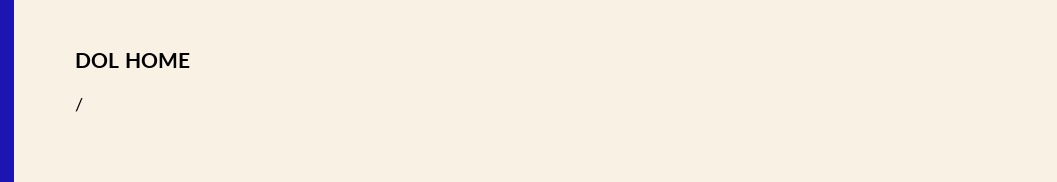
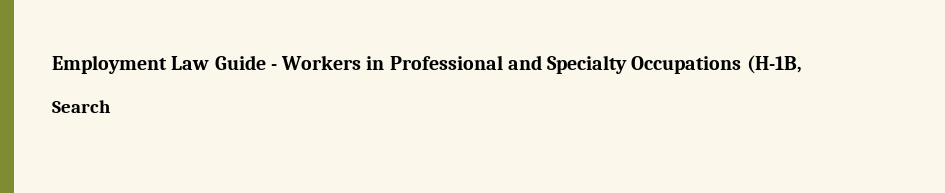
[75,53,190,68] [75,98,83,112] DOL HOME // / -> [52,55,802,74] [52,100,111,113] Employment Law Guide - Workers in Professional and Specialty Occupations (H-1B, // Search

